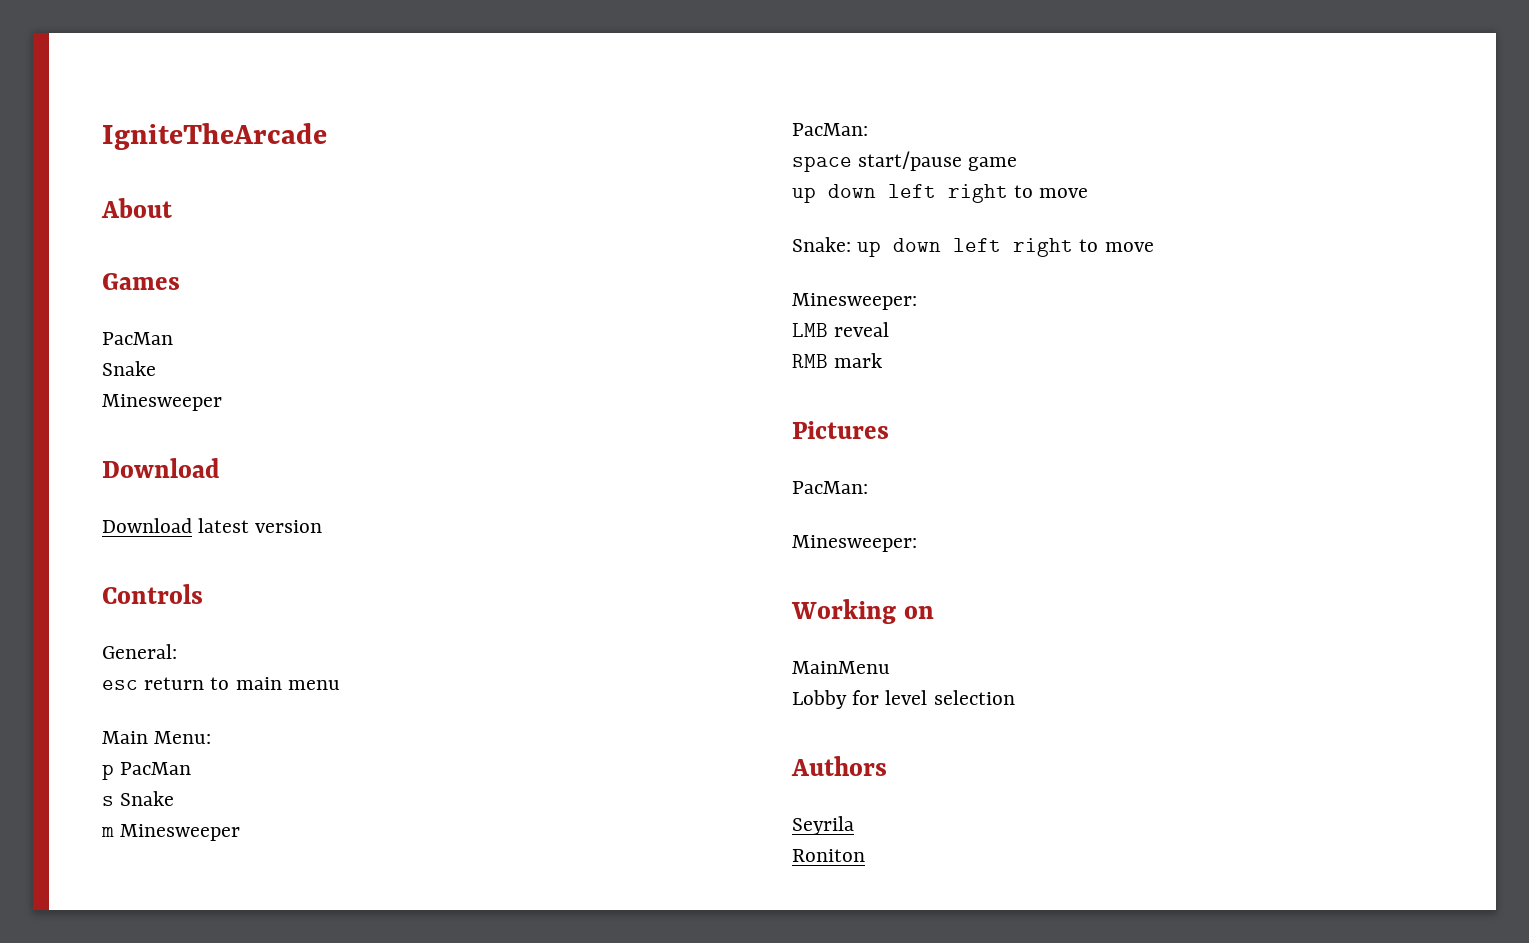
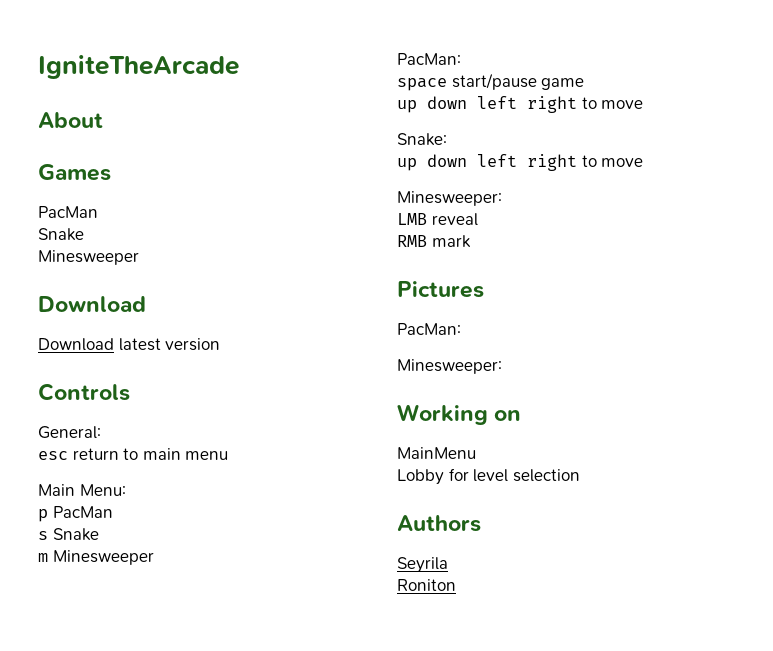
(851, 244) none -> (447, 139) //

